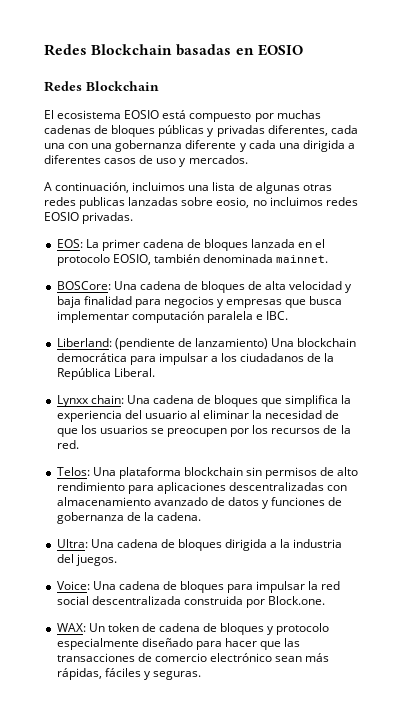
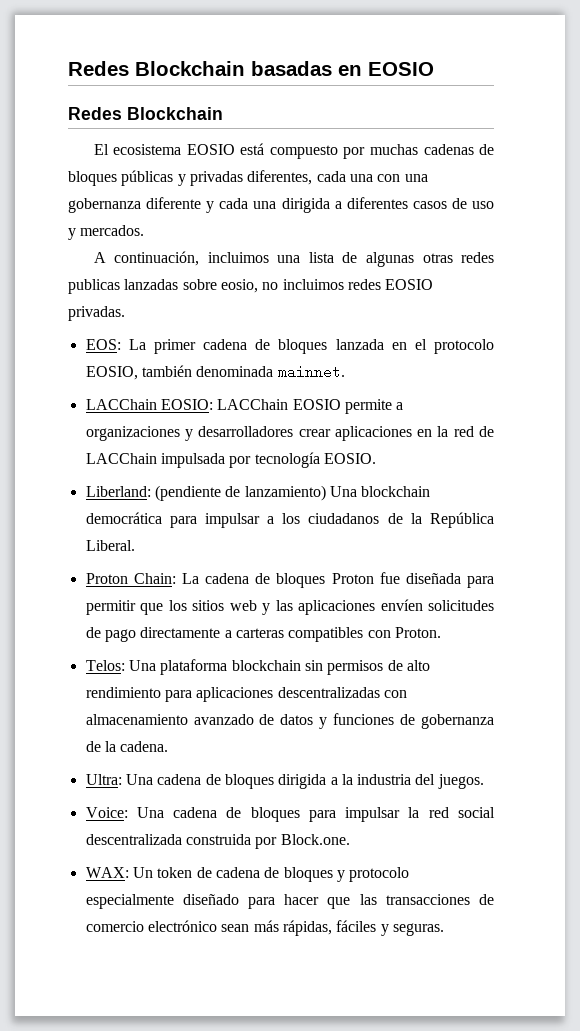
[56,281,353,293] [56,296,343,308] [56,311,289,323] BOSCore: Una cadena de bloques de alta velocidad y baja finalidad para negocios y empresas que busca implementar computación paralela e IBC. -> [85,399,404,414] [85,426,495,441] [85,452,376,468] LACChain EOSIO: LACChain EOSIO permite a organizaciones y desarrolladores crear aplicaciones en la red de LACChain impulsada por tecnología EOSIO.
[56,395,352,407] [56,410,340,422] [56,425,351,437] [56,440,79,449] Lynxx chain: Una cadena de bloques que simplifica la experiencia del usuario al eliminar la necesidad de que los usuarios se preocupen por los recursos de la red. -> [85,572,495,588] [85,599,494,615] [85,627,441,642] Proton Chain: La cadena de bloques Proton fue diseñada para permitir que los sitios web y las aplicaciones envíen solicitudes de pago directamente a carteras compatibles con Proton.

